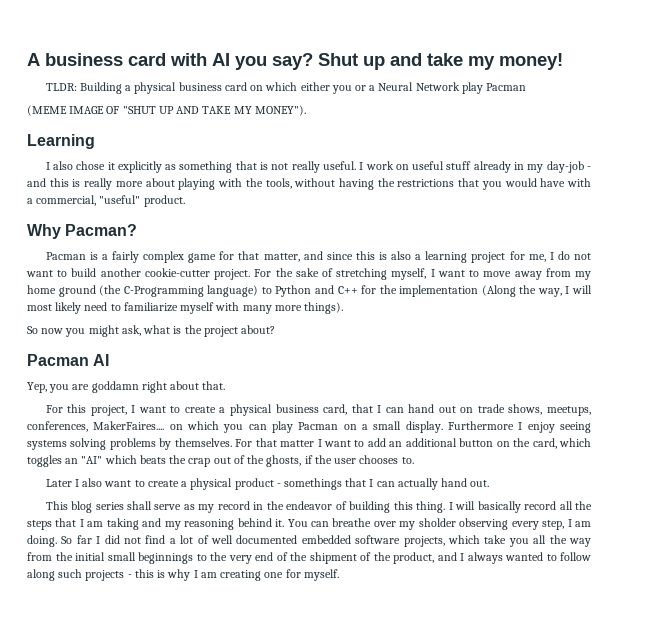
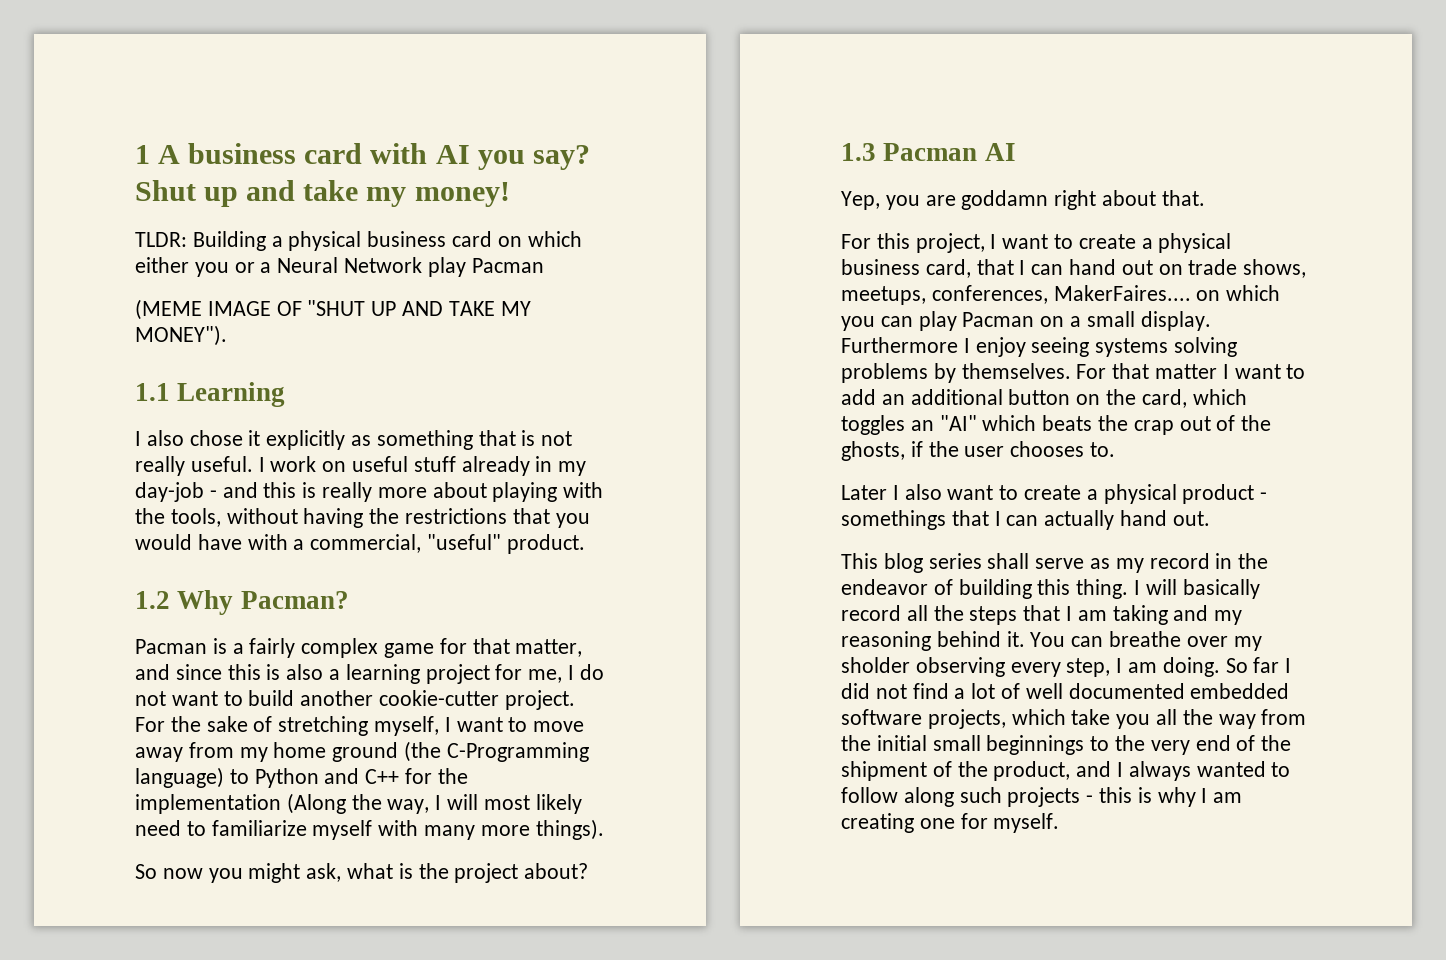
(27, 59) none -> [135,145,150,164] 1
(306, 110) none -> [135,383,170,401] 1.1
(185, 201) none -> [135,591,170,609] 1.2
(276, 329) none -> [841,143,876,161] 1.3

